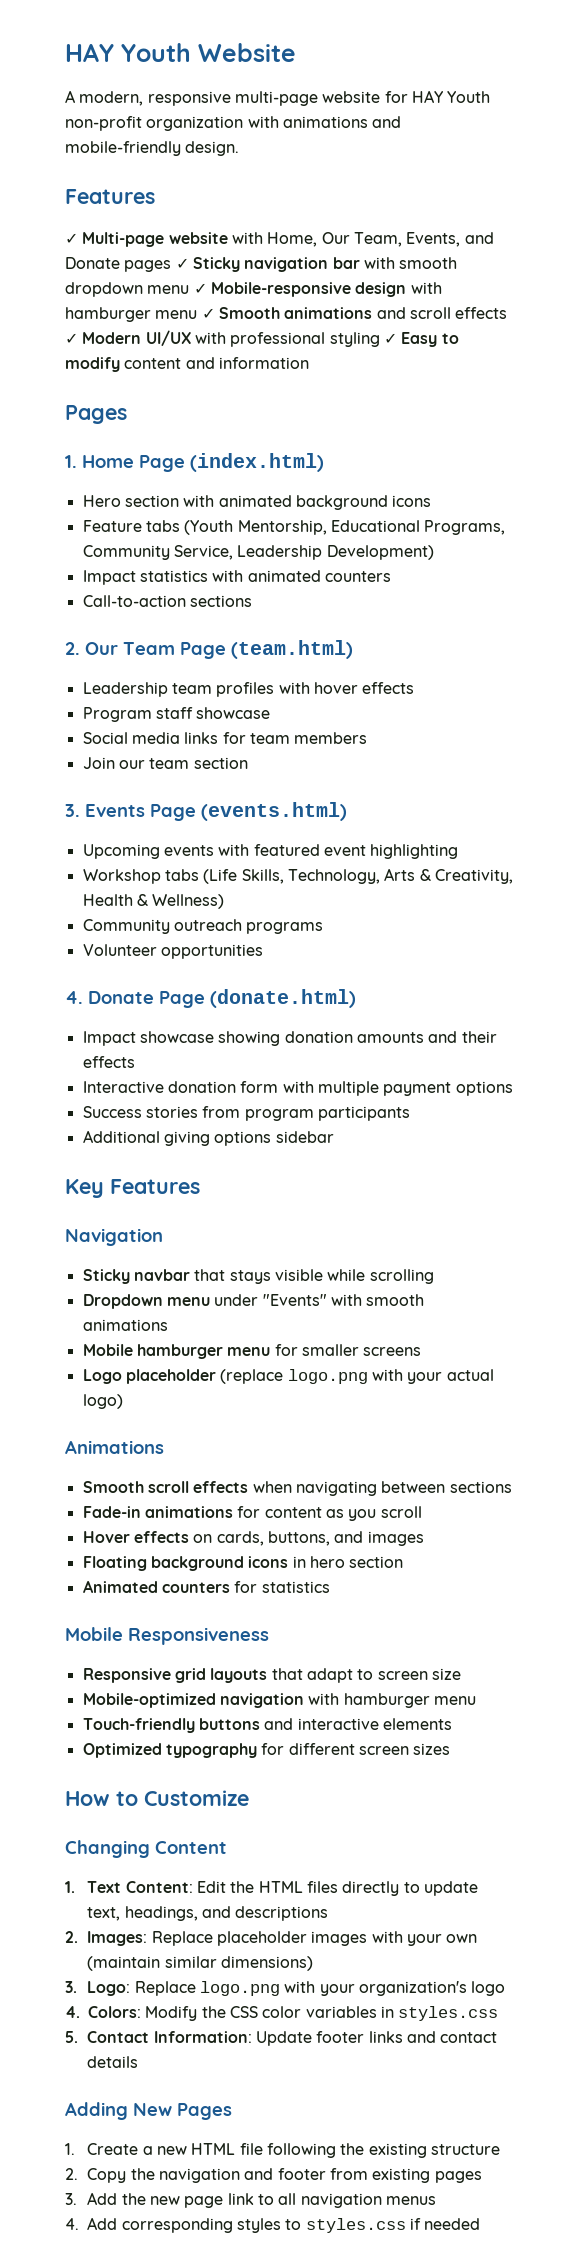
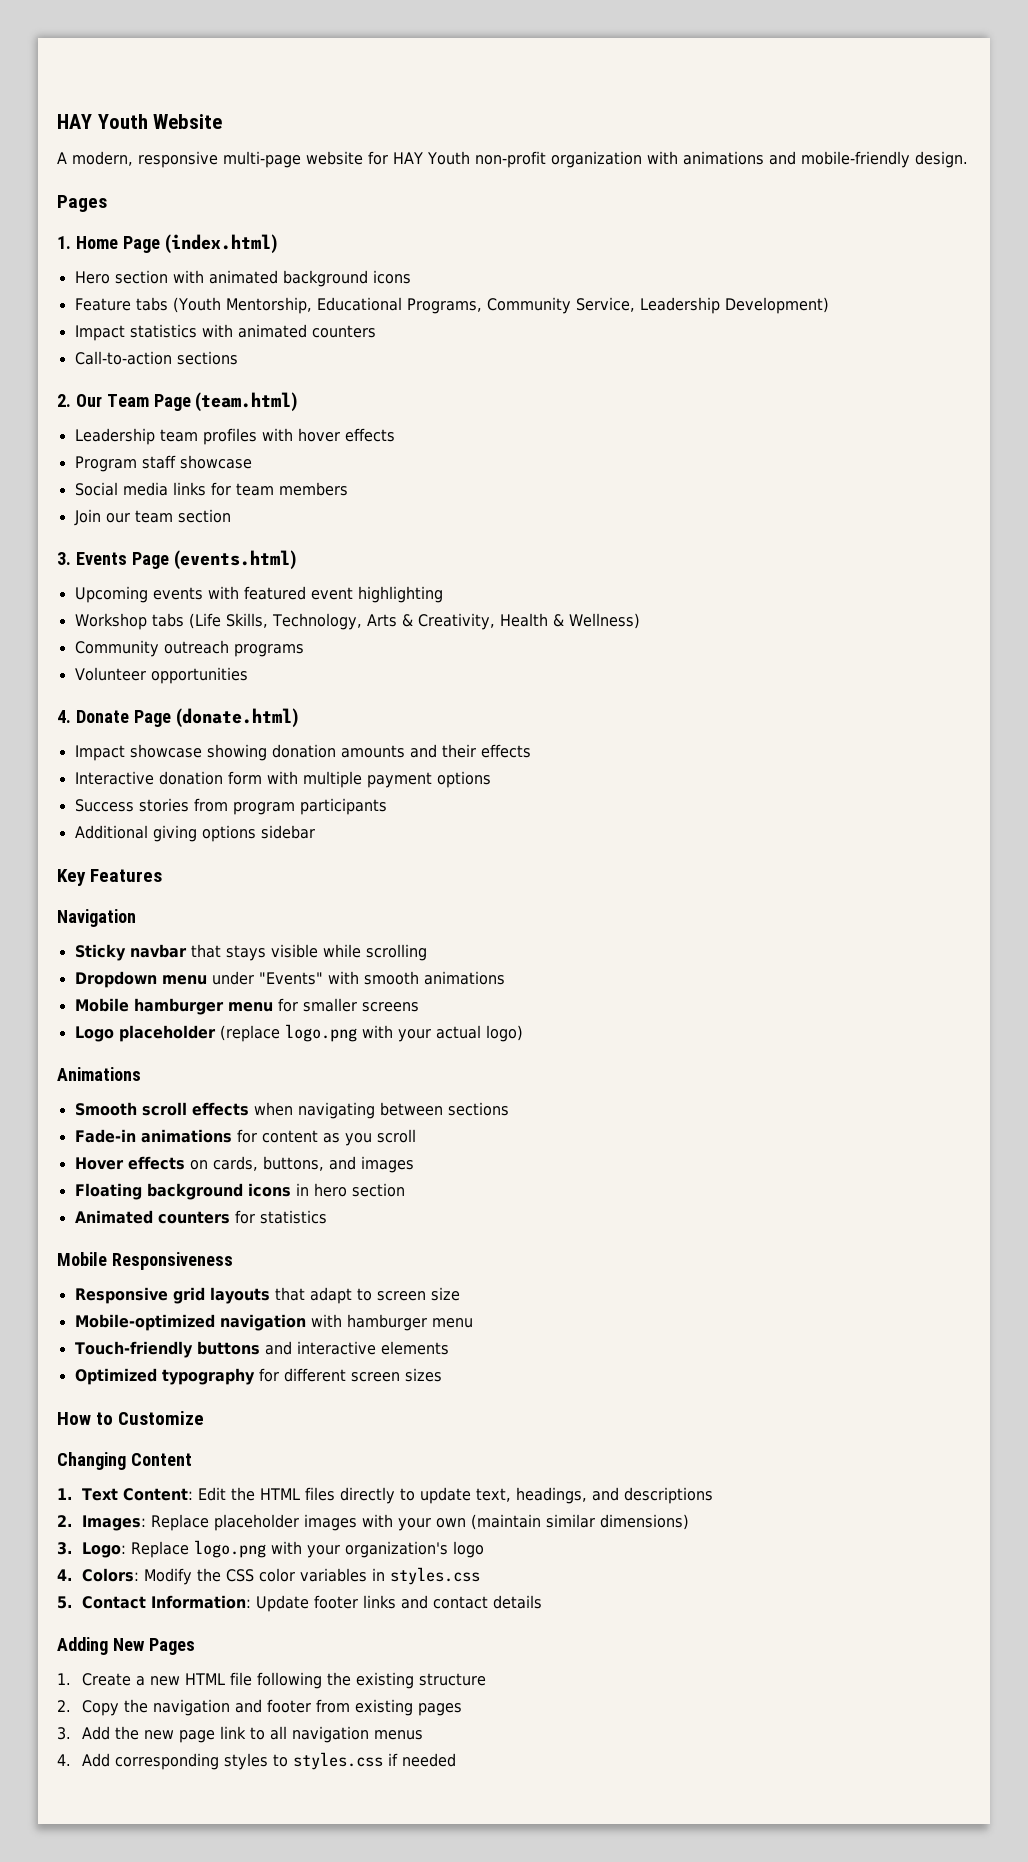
[65,189,155,204] [65,232,494,247] [65,257,458,272] [65,282,442,297] [65,307,508,322] [65,330,459,347] [65,357,309,372] // Features // ✓ Multi-page website with Home, Our Team, Events, and Donate pages ✓ Sticky navigation bar with smooth dropdown menu ✓ Mobile-responsive design with hamburger menu ✓ Smooth animations and scroll effects ✓ Modern UI/UX with professional styling ✓ Easy to modify content and information -> (968, 159) none

